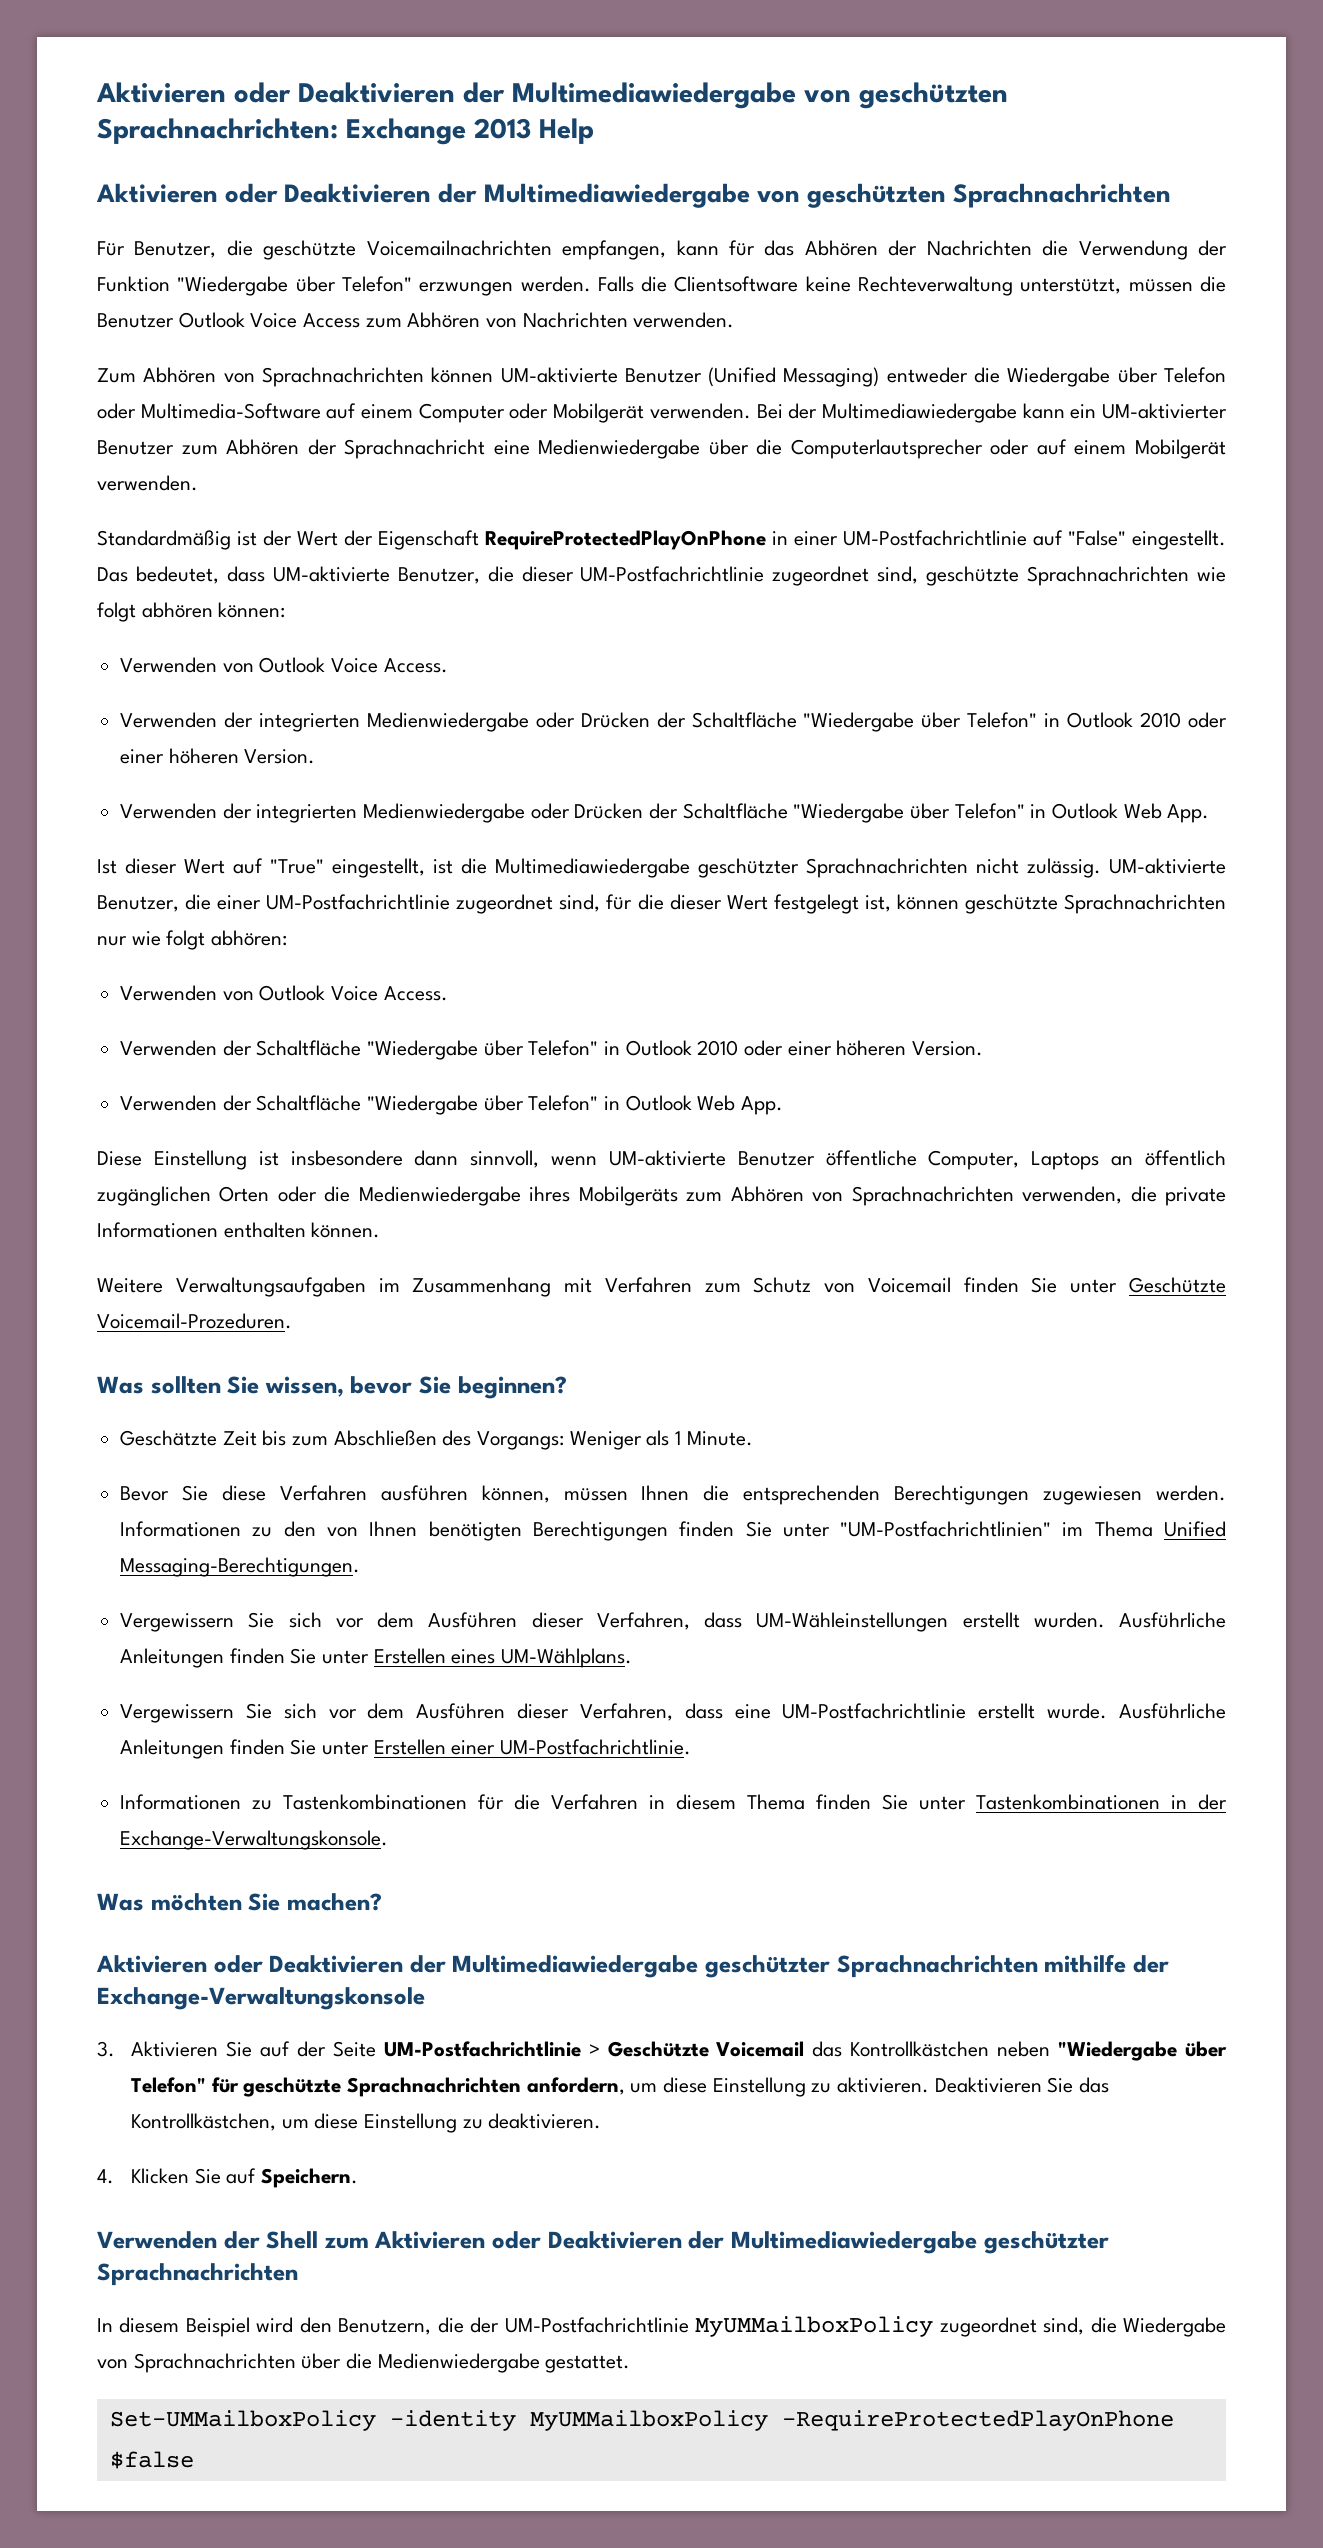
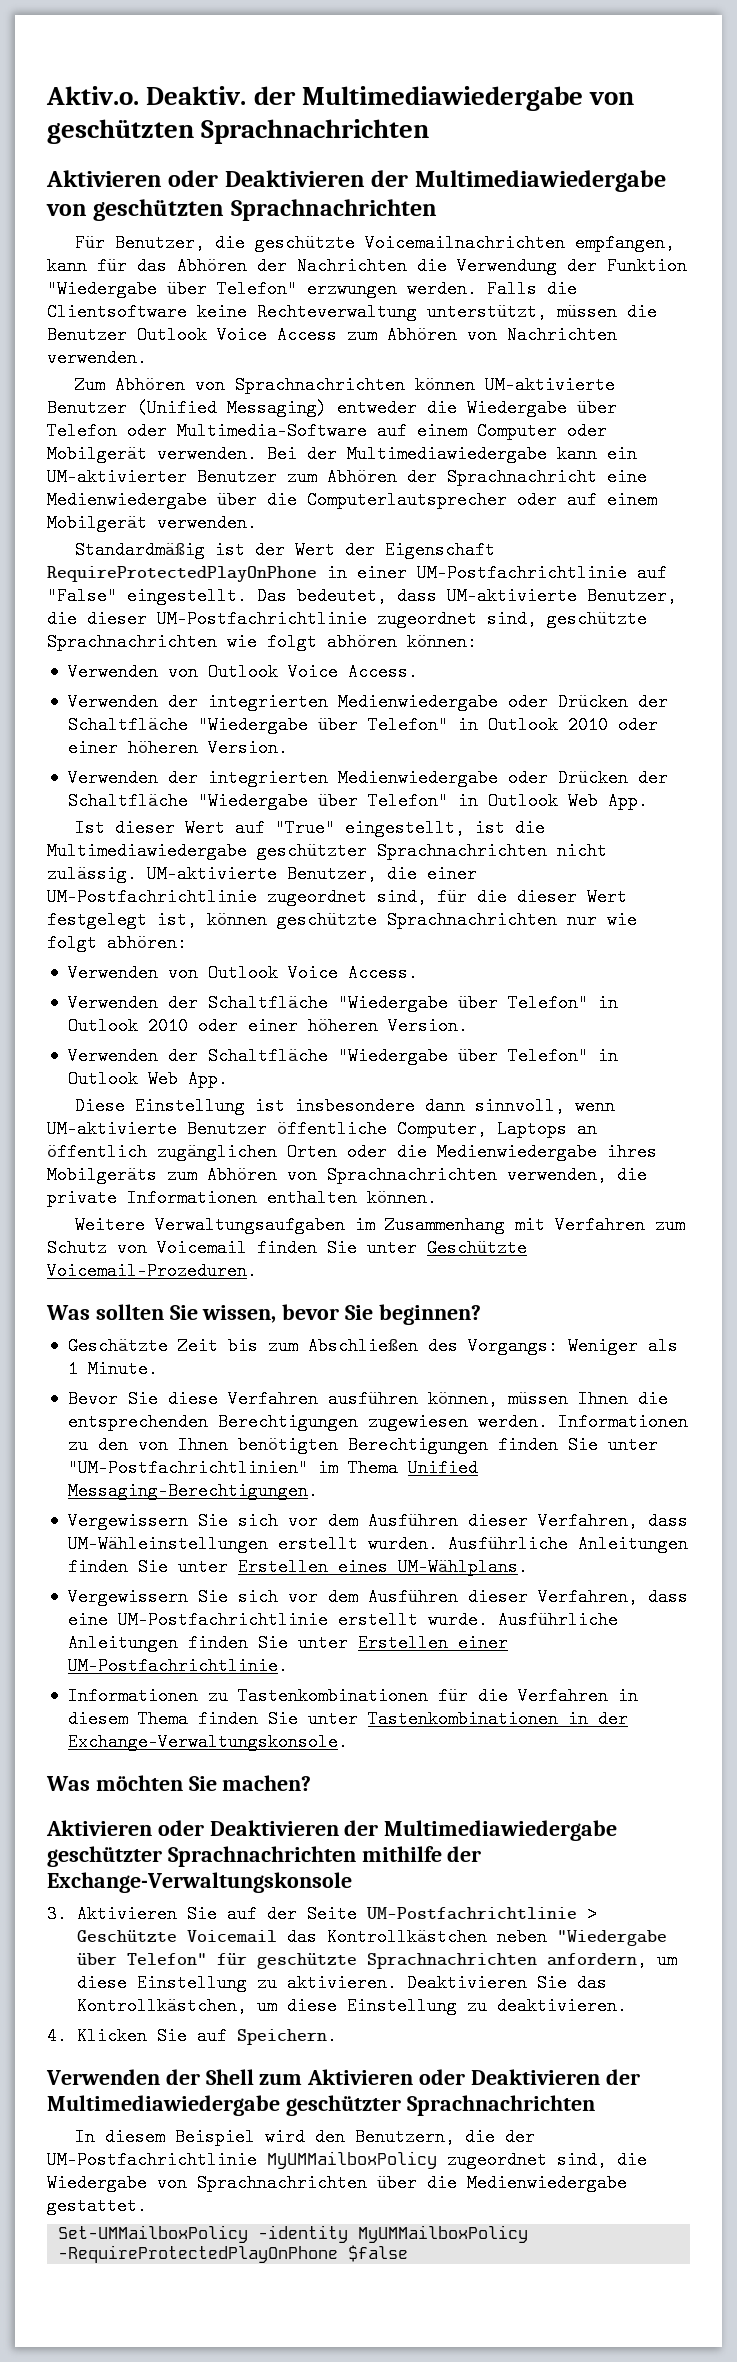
[96,82,1008,109] [97,118,594,145] Aktivieren oder Deaktivieren der Multimediawiedergabe von geschützten Sprachnachrichten: Exchange 2013 Help -> [46,86,635,111] [47,119,430,144] Aktiv.o. Deaktiv. der Multimediawiedergabe von geschützten Sprachnachrichten

